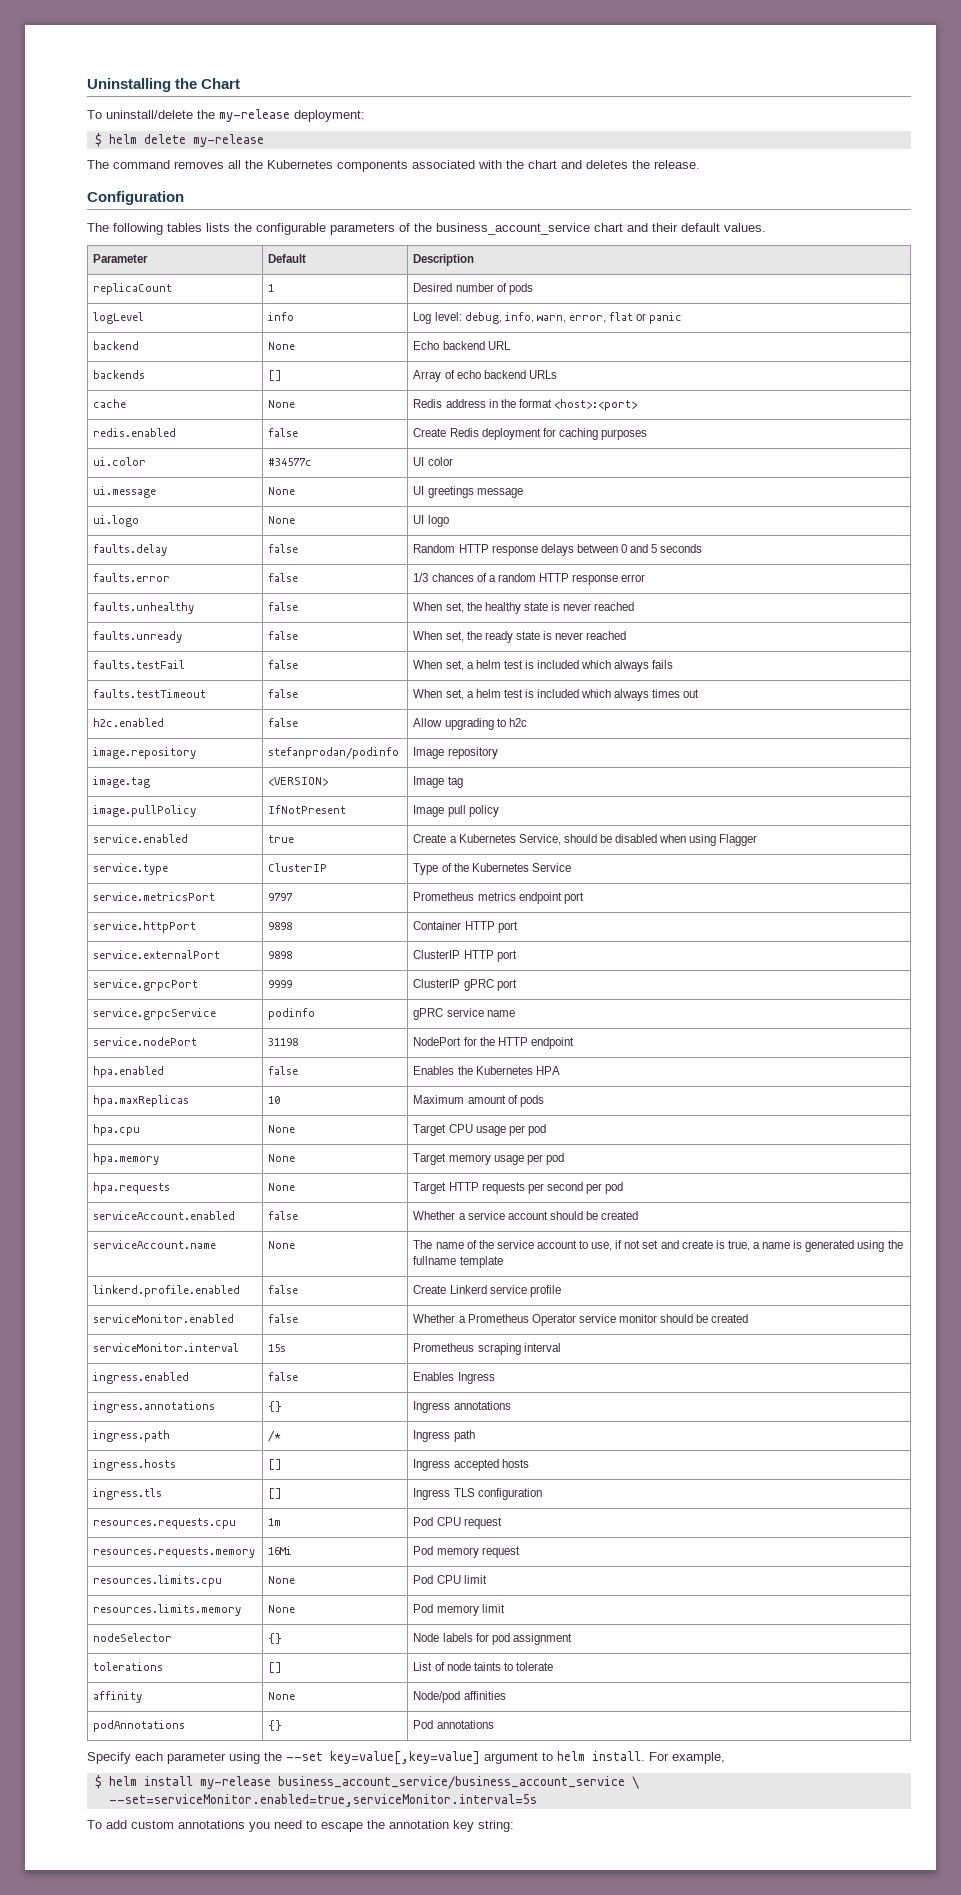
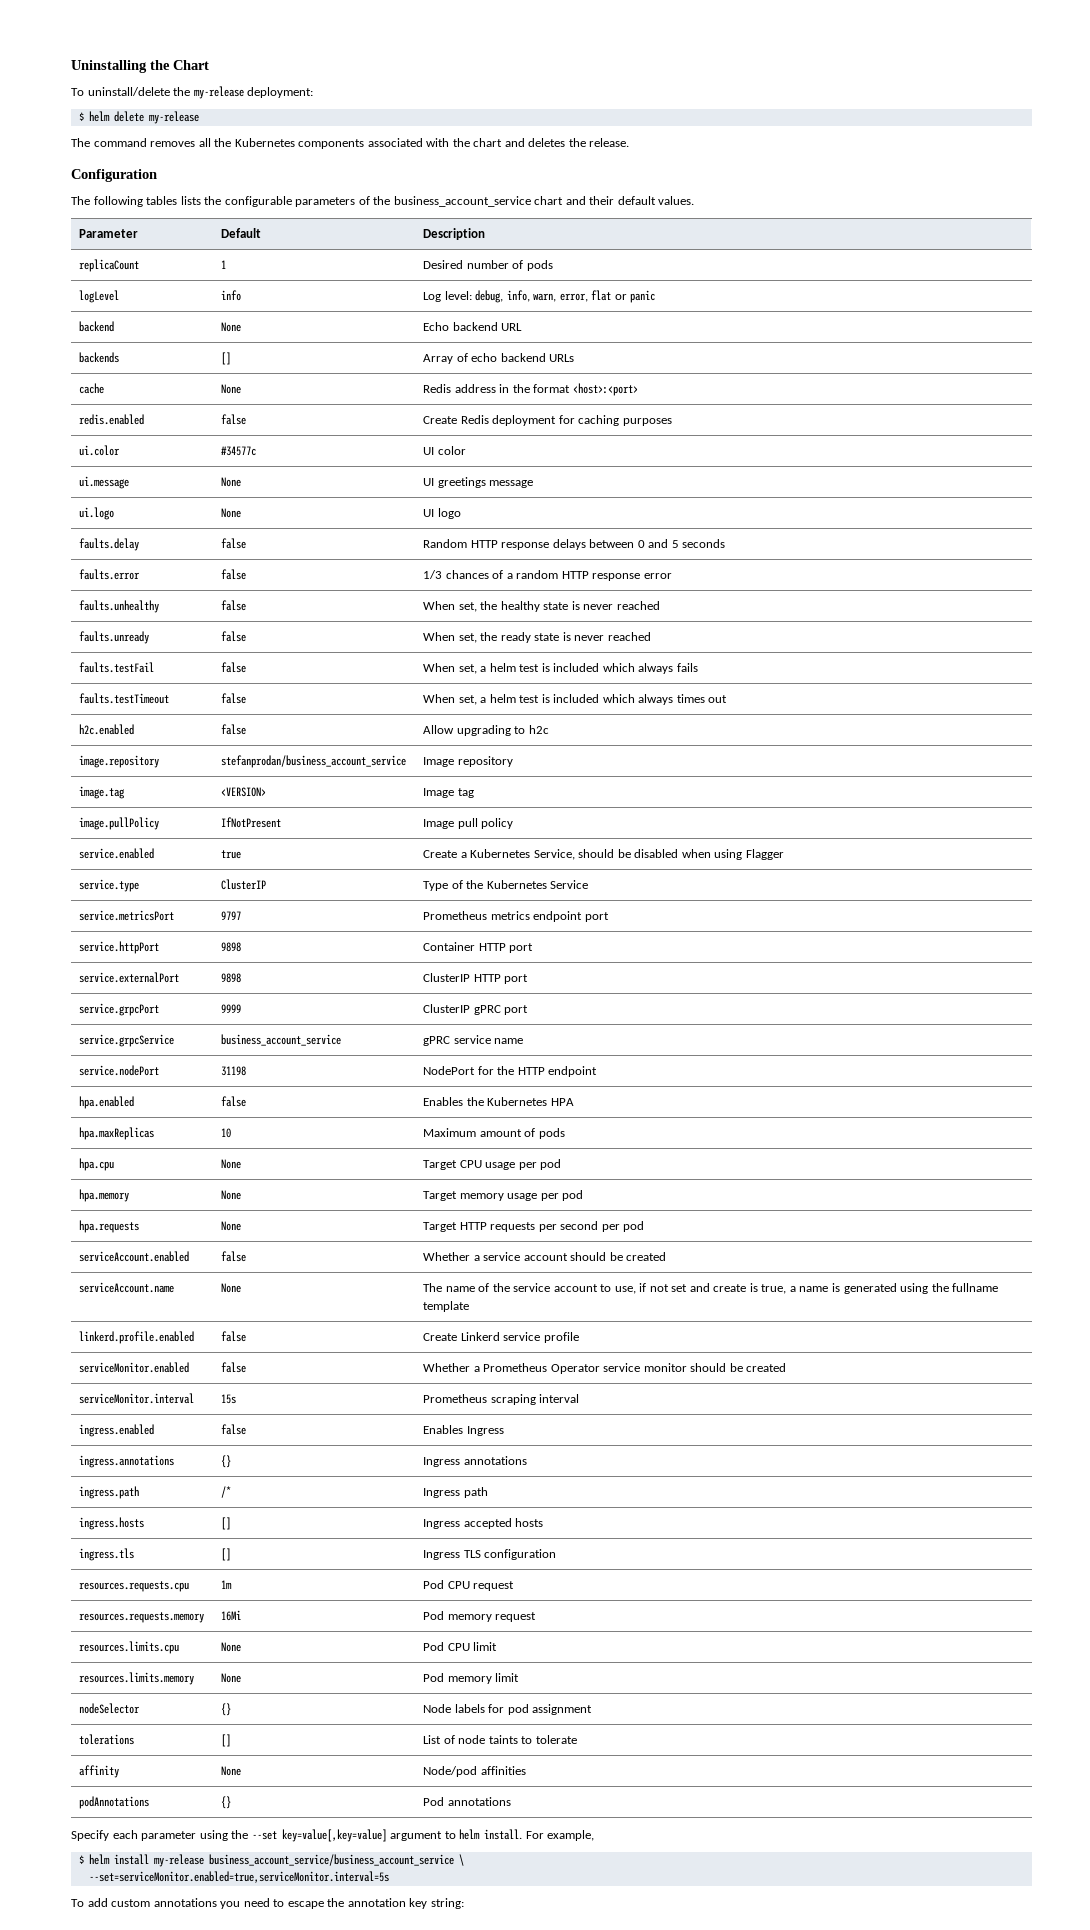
[268,747,400,759] stefanprodan/podinfo -> [221,755,407,768] stefanprodan/business_account_service
[268,1008,316,1020] podinfo -> [221,1034,342,1046] business_account_service

